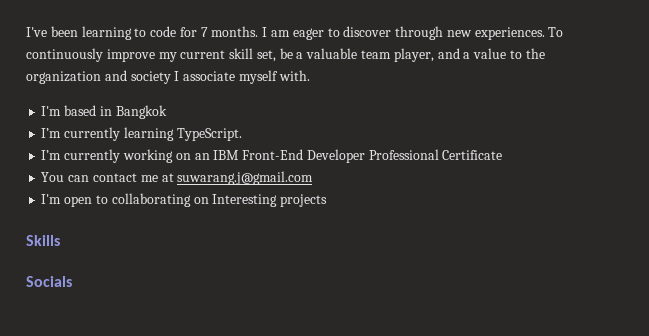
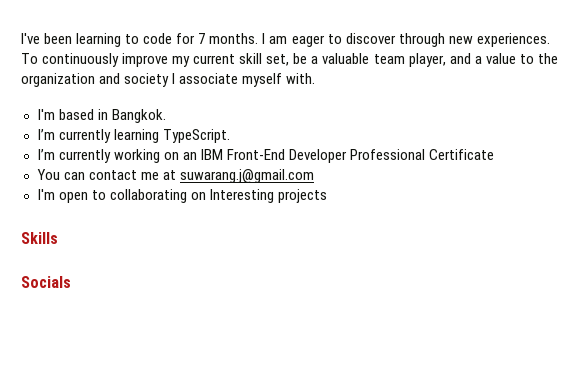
[115,105,167,119] Bangkok -> [111,109,166,123] Bangkok.

